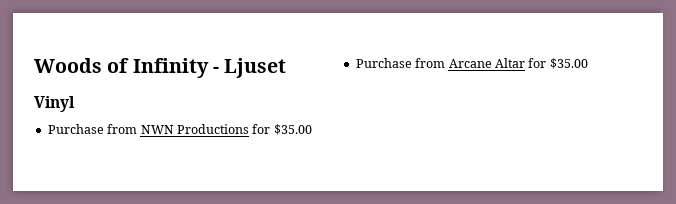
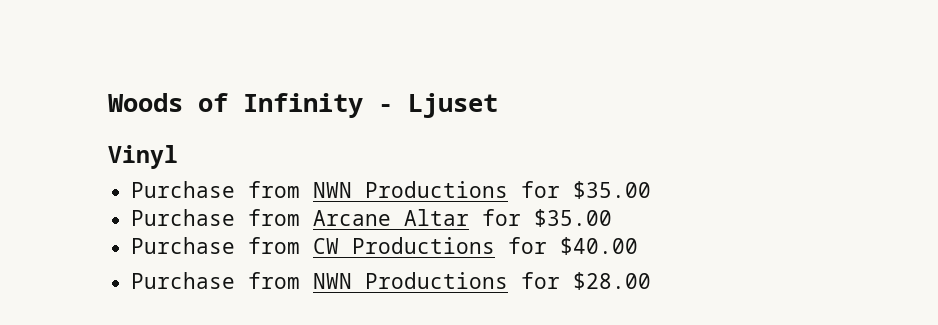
(588, 63) none -> [131,237,639,255] [131,272,652,290] // Purchase from CW Productions for $40.00 // Purchase from NWN Productions for $28.00

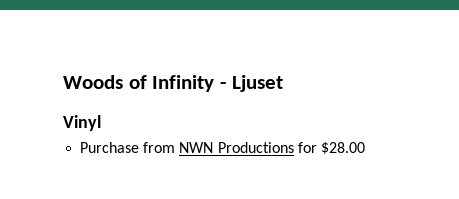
[131,181,652,199] [131,209,613,227] [131,237,639,255] // Purchase from NWN Productions for $35.00 // Purchase from Arcane Altar for $35.00 // Purchase from CW Productions for $40.00 -> (101, 123) none

